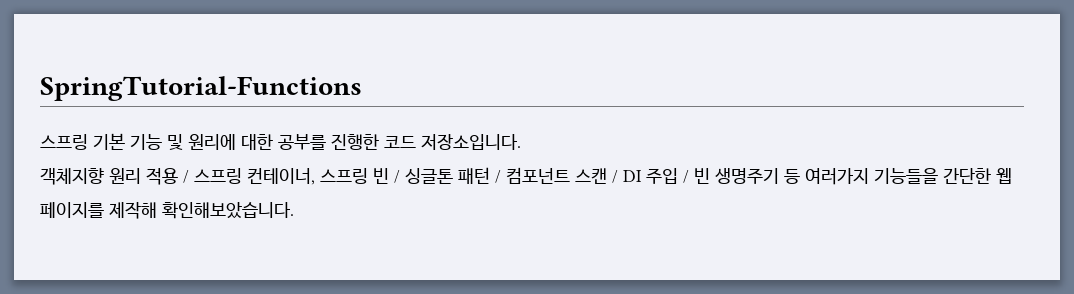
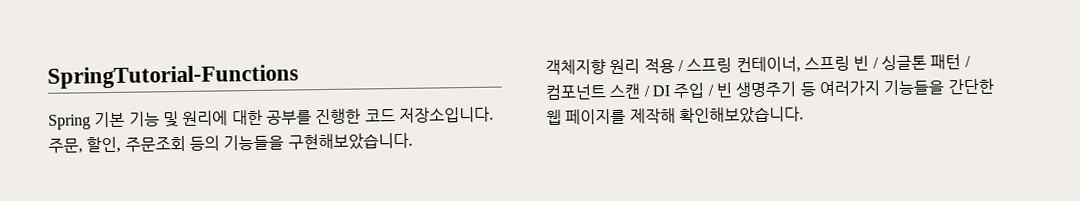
[40,134,88,150] 스프링 -> [48,114,91,130] Spring
(521, 142) none -> [48,132,413,154] 주문, 할인, 주문조회 등의 기능들을 구현해보았습니다.

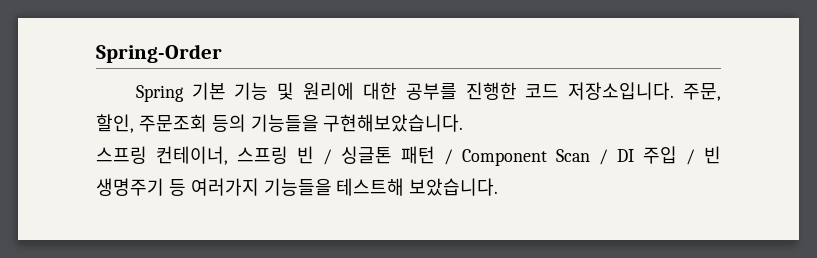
[47,64,299,89] SpringTutorial-Functions -> [96,44,222,63] Spring-Order
[545,58,684,75] 객체지향 원리 적용 / -> (464, 123) none
[545,83,641,100] 컴포넌트 스캔 -> [462,149,590,166] Component Scan
[947,78,994,95] [546,106,804,125] 간단한 웹 페이지를 제작해 확인해보았습니다. -> [336,178,499,196] 테스트해 보았습니다.

